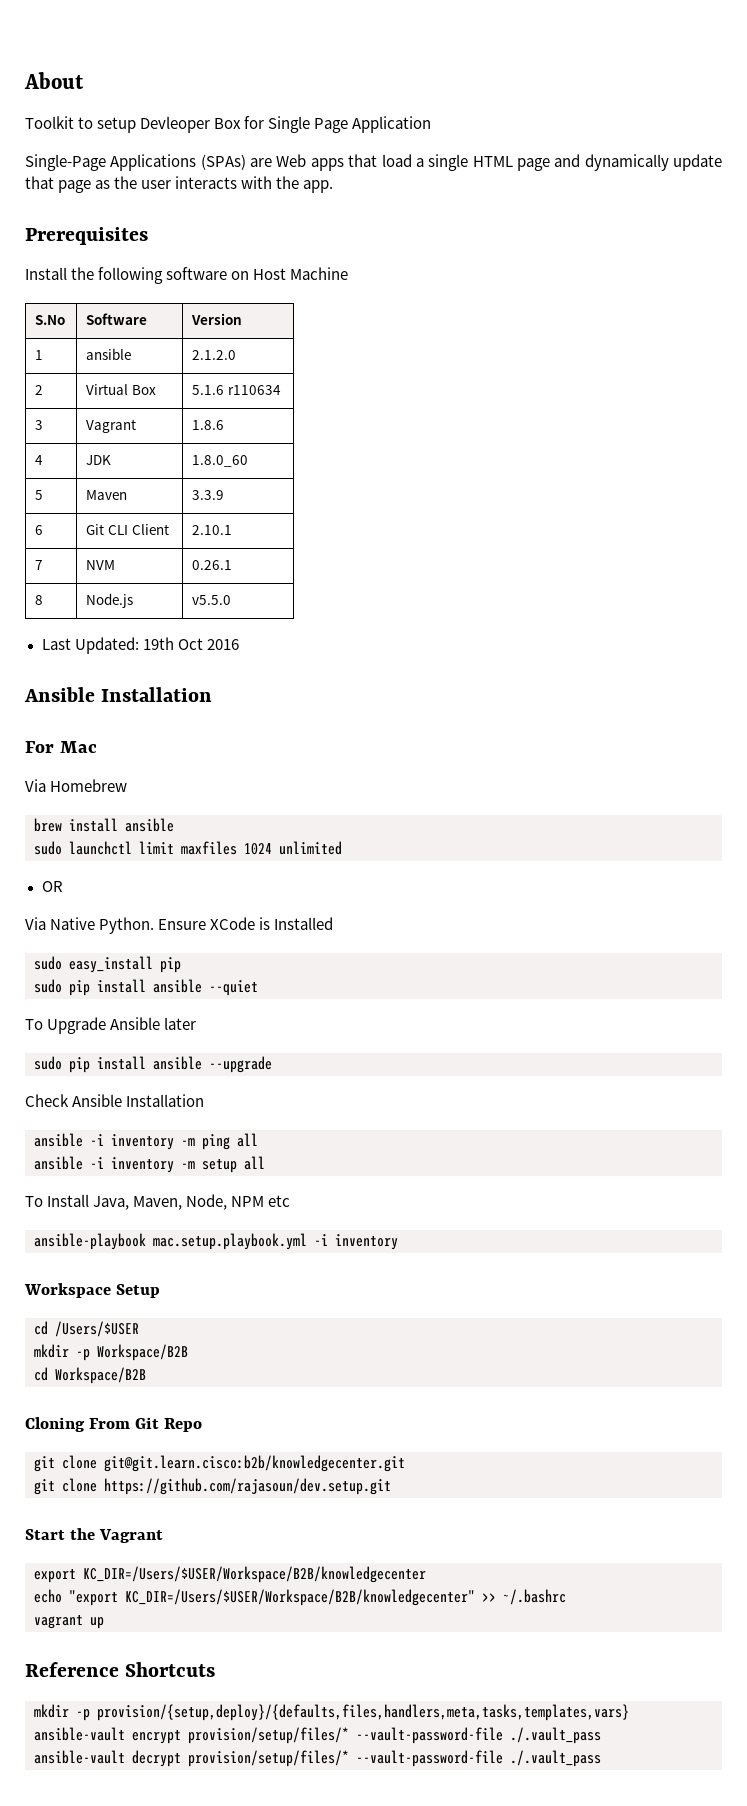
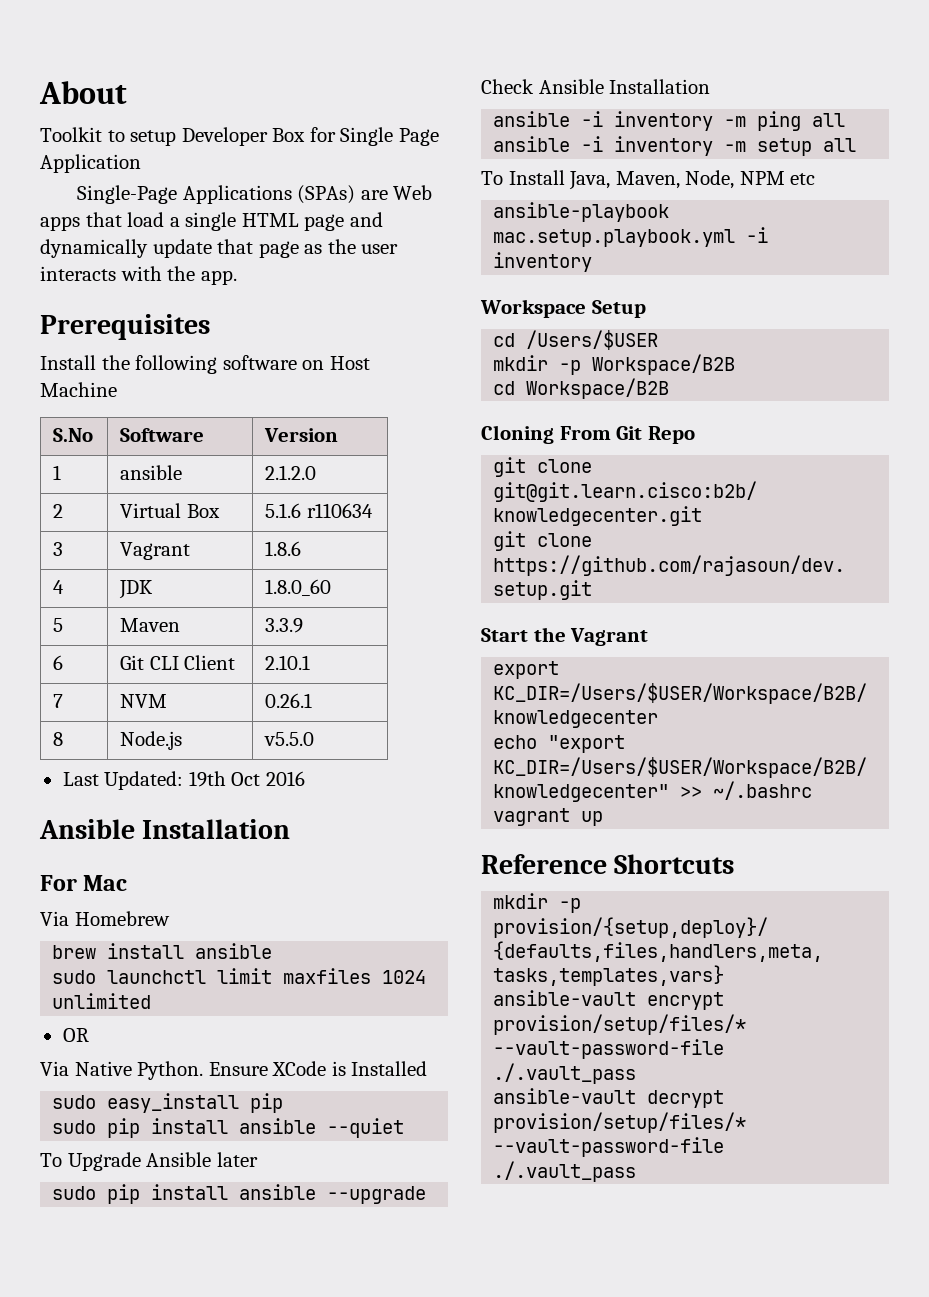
[140,116,211,133] Devleoper -> [181,127,268,146] Developer

